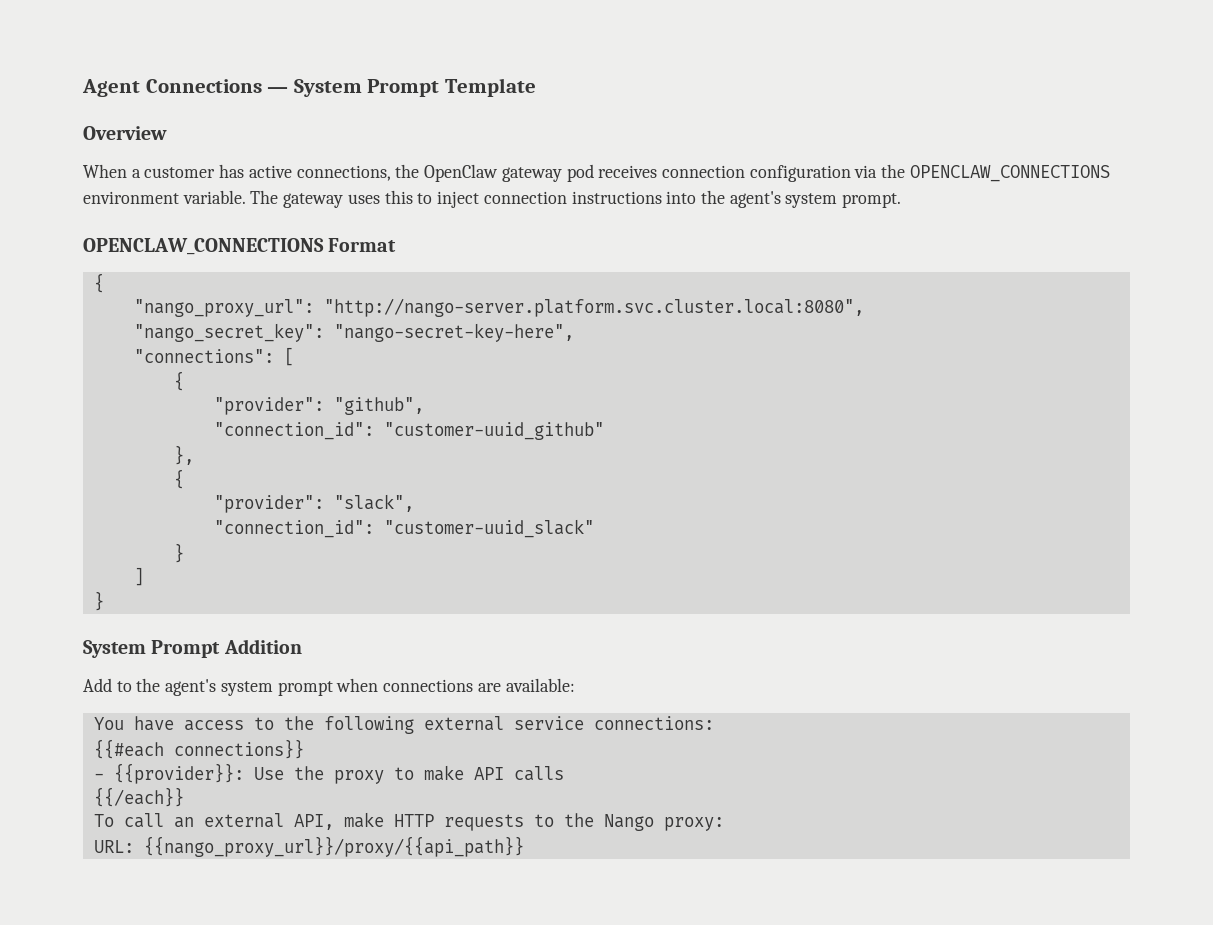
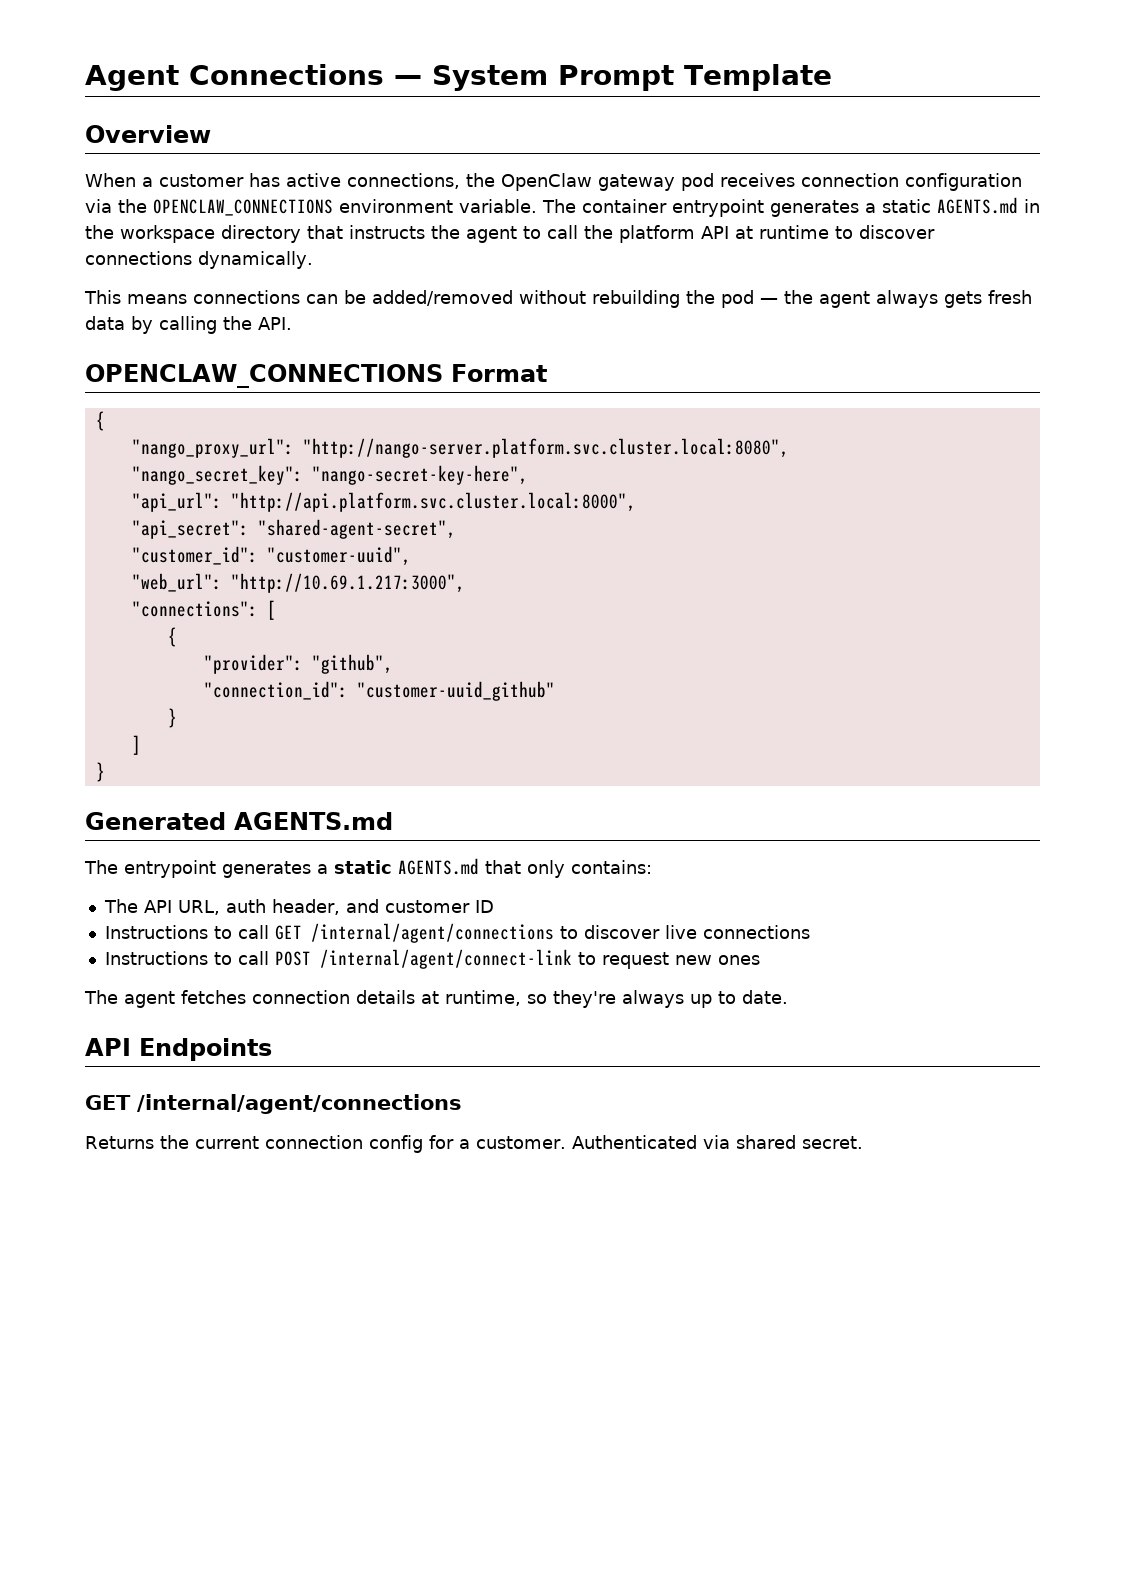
[283,190,902,208] gateway uses this to inject connection instructions into the agent's system prompt. -> [582,197,1040,217] [85,225,935,243] [85,251,313,269] [84,290,1032,308] [85,316,292,334] container entrypoint generates a static AGENTS.md in the workspace directory that instructs the agent to call the platform API at runtime to discover connections dynamically. // This means connections can be added/removed without rebuilding the pod — the agent always gets fresh data by calling the API.
(574, 332) none -> [131,492,636,512] [131,519,456,539] [131,546,411,566] [131,573,465,593] // "api_url": "http://api.platform.svc.cluster.local:8000", // "api_secret": "shared-agent-secret", // "customer_id": "customer-uuid", // "web_url": "http://10.69.1.217:3000",
[173,445,194,465] [173,469,184,489] [213,494,414,513] [213,519,594,538] [173,543,184,563] [133,567,144,586] [93,591,104,611] [83,639,302,658] [83,678,575,696] [93,716,714,734] [93,739,304,759] [93,763,564,784] [93,787,184,807] [93,812,724,831] [93,836,524,857] }, // { // "provider": "slack", // "connection_id": "customer-uuid_slack" // } // ] // } // System Prompt Addition // Add to the agent's system prompt when connections are available: // You have access to the following external service connections: // {{#each connections}} // - {{provider}}: Use the proxy to make API calls // {{/each}} // To call an external API, make HTTP requests to the Nango proxy: // URL: {{nango_proxy_url}}/proxy/{{api_path}} -> [167,708,177,728] [131,735,141,755] [95,762,105,782] [85,812,393,830] [84,858,652,878] [103,899,494,915] [104,923,810,943] [104,949,760,969] [84,990,788,1008] [85,1038,272,1061] [85,1094,462,1114] [85,1135,863,1153] } // ] // } // Generated AGENTS.md // The entrypoint generates a static AGENTS.md that only contains: // The API URL, auth header, and customer ID // Instructions to call GET /internal/agent/connections to discover live connections // Instructions to call POST /internal/agent/connect-link to request new ones // The agent fetches connection details at runtime, so they're always up to date. // API Endpoints // GET /internal/agent/connections // Returns the current connection config for a customer. Authenticated via shared secret.

